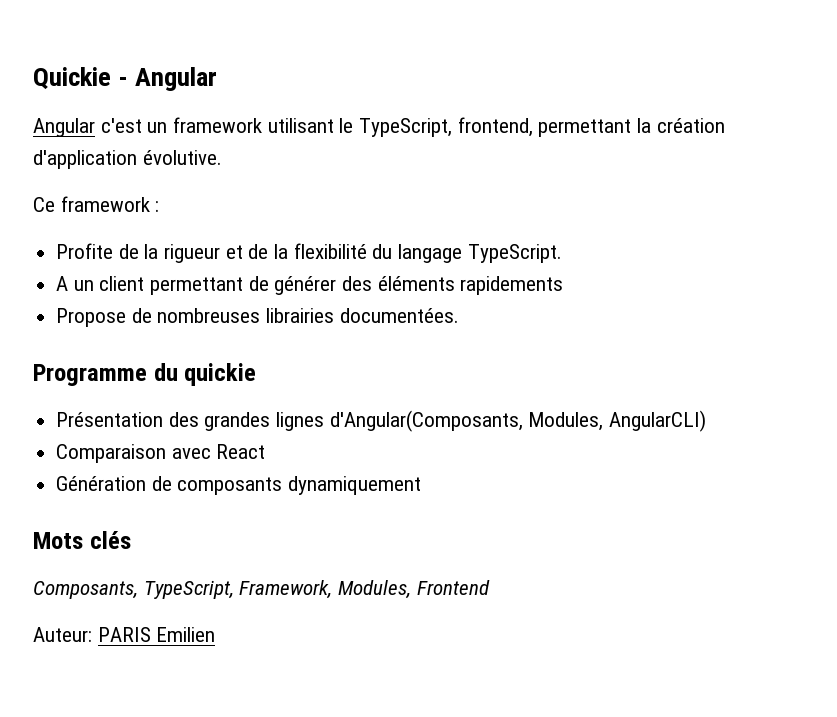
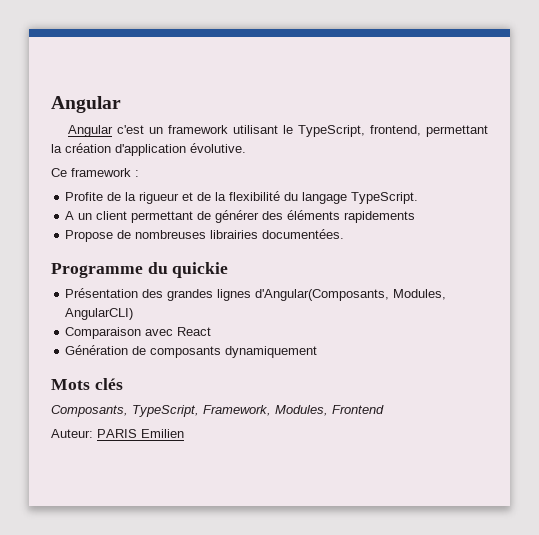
[33,67,129,90] Quickie - -> (51, 104) none

